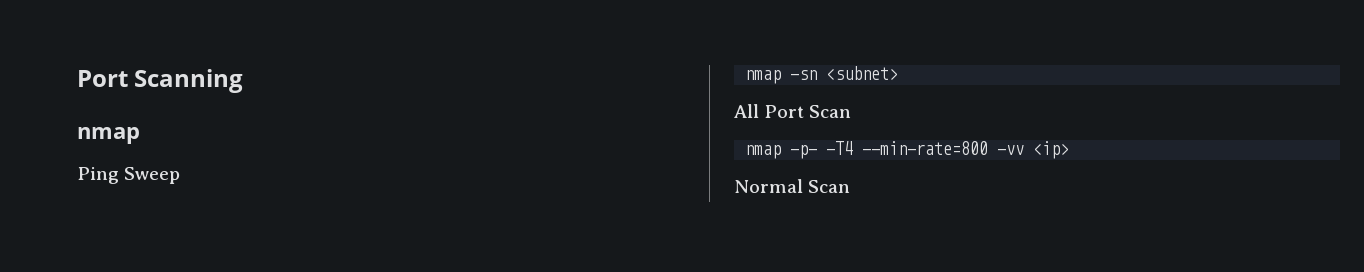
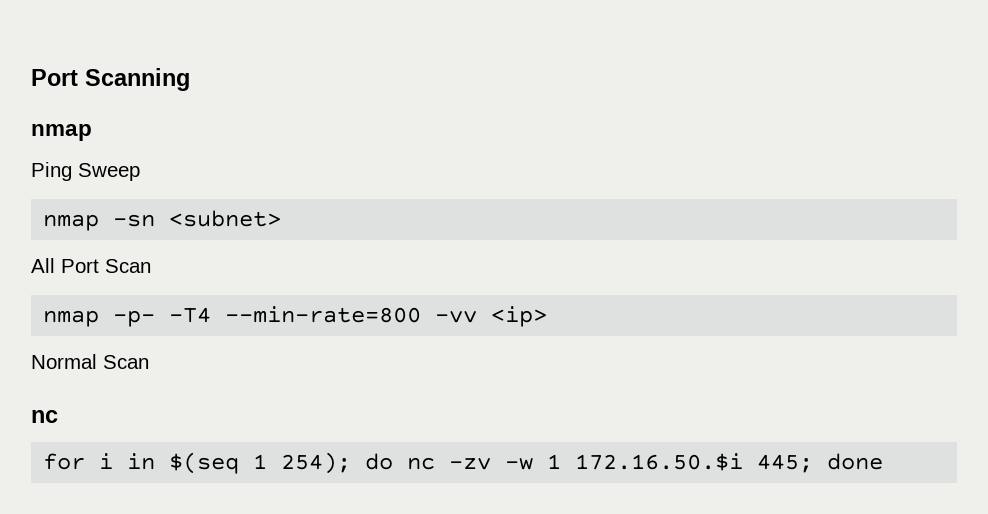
(851, 186) none -> [31,410,58,423] [43,452,884,474] // nc // for i in $(seq 1 254); do nc -zv -w 1 172.16.50.$i 445; done

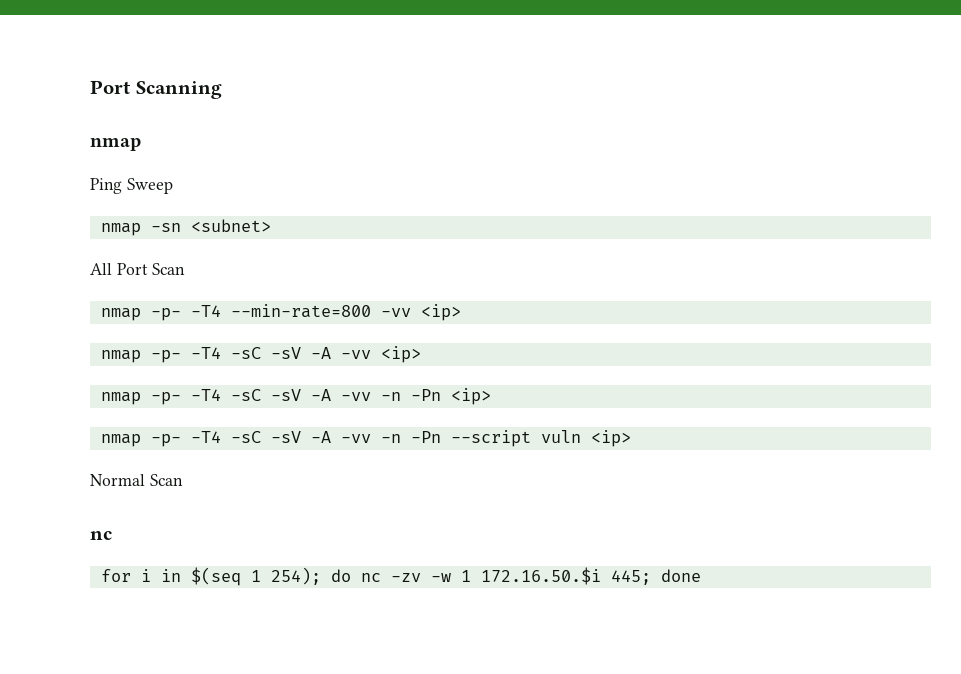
(548, 316) none -> [100,346,421,363] [100,388,491,405] [100,430,631,447] // nmap -p- -T4 -sC -sV -A -vv <ip> // nmap -p- -T4 -sC -sV -A -vv -n -Pn <ip> // nmap -p- -T4 -sC -sV -A -vv -n -Pn --script vuln <ip>

